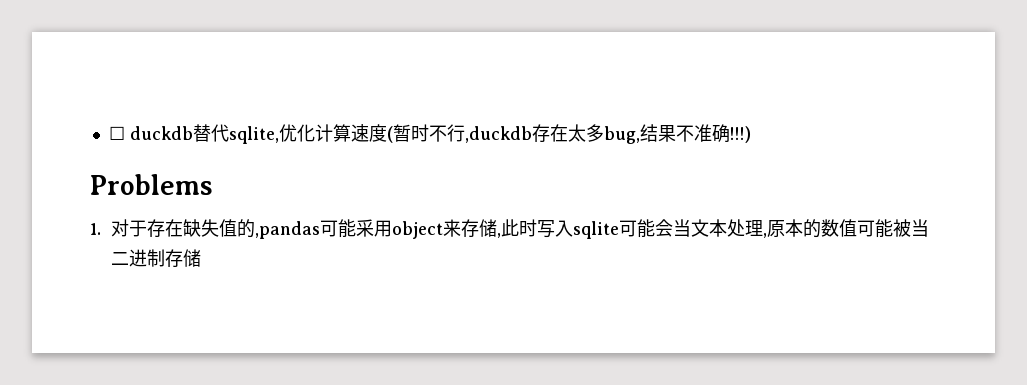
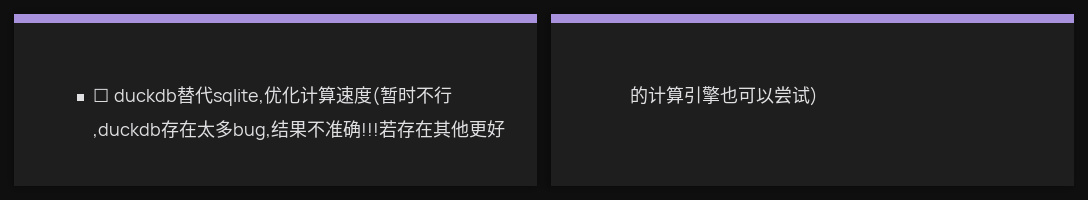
[729,126,751,143] [89,174,213,195] [89,219,930,239] [111,249,202,267] !!!) // Problems // 1.对于存在缺失值的,pandas可能采用object来存储,此时写入sqlite可能会当文本处理,原本的数值可能被当二进制存储 -> [360,120,505,138] [629,86,818,106] !!!若存在其他更好的计算引擎也可以尝试)

